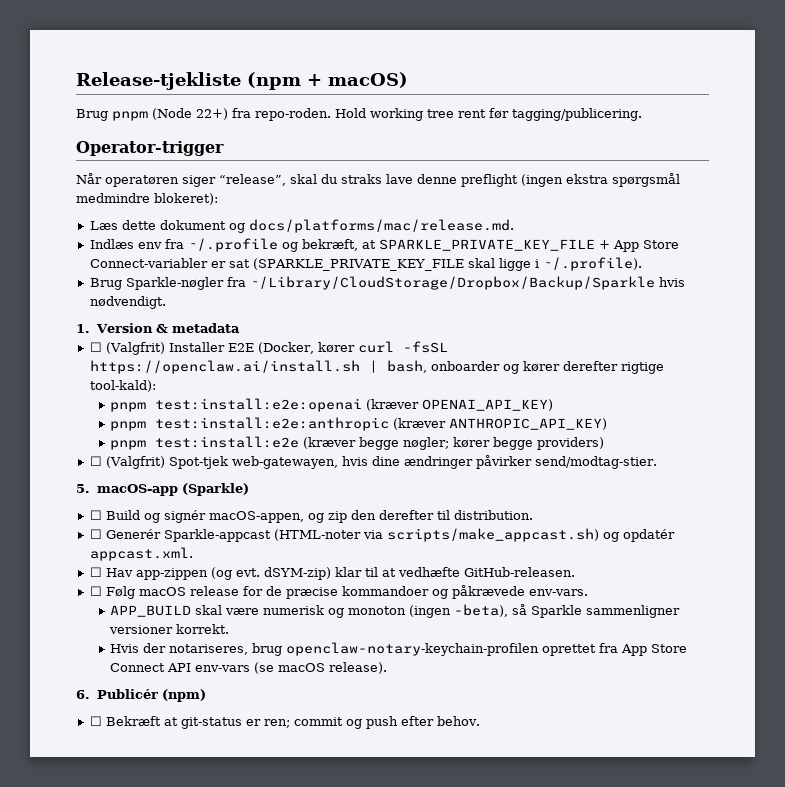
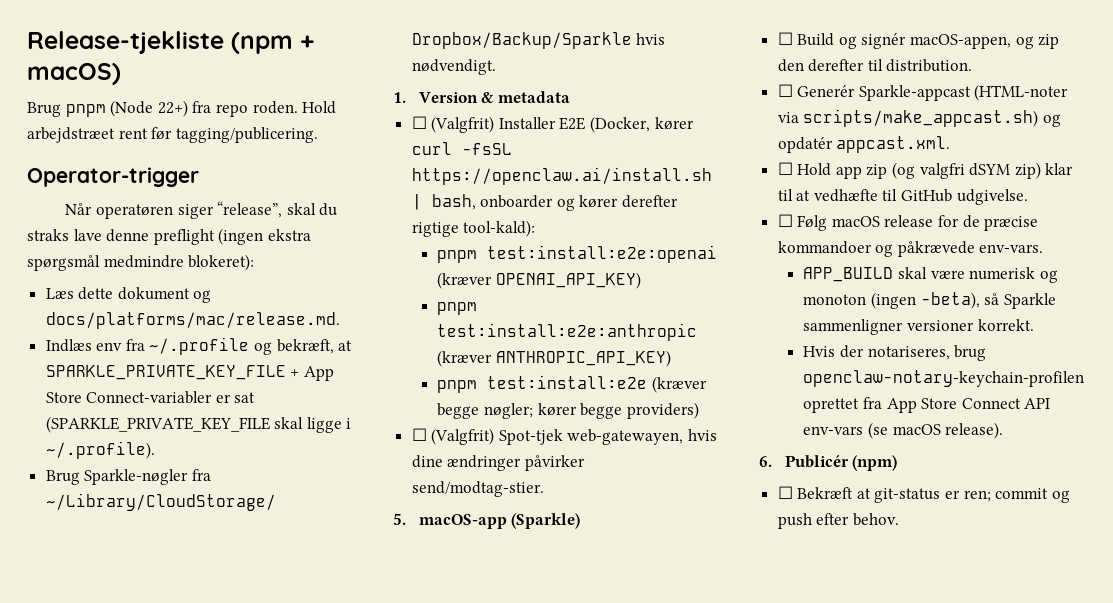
[255,108,454,121] repo-roden. Hold working tree -> [215,101,337,117] [27,127,115,143] repo roden. Hold arbejdstræet
[105,567,331,580] Hav app-zippen (og evt. dSYM-zip) -> [797,162,1041,179] Hold app zip (og valgfri dSYM zip)
[463,567,575,577] GitHub-releasen. -> [882,189,1028,205] til GitHub udgivelse.

